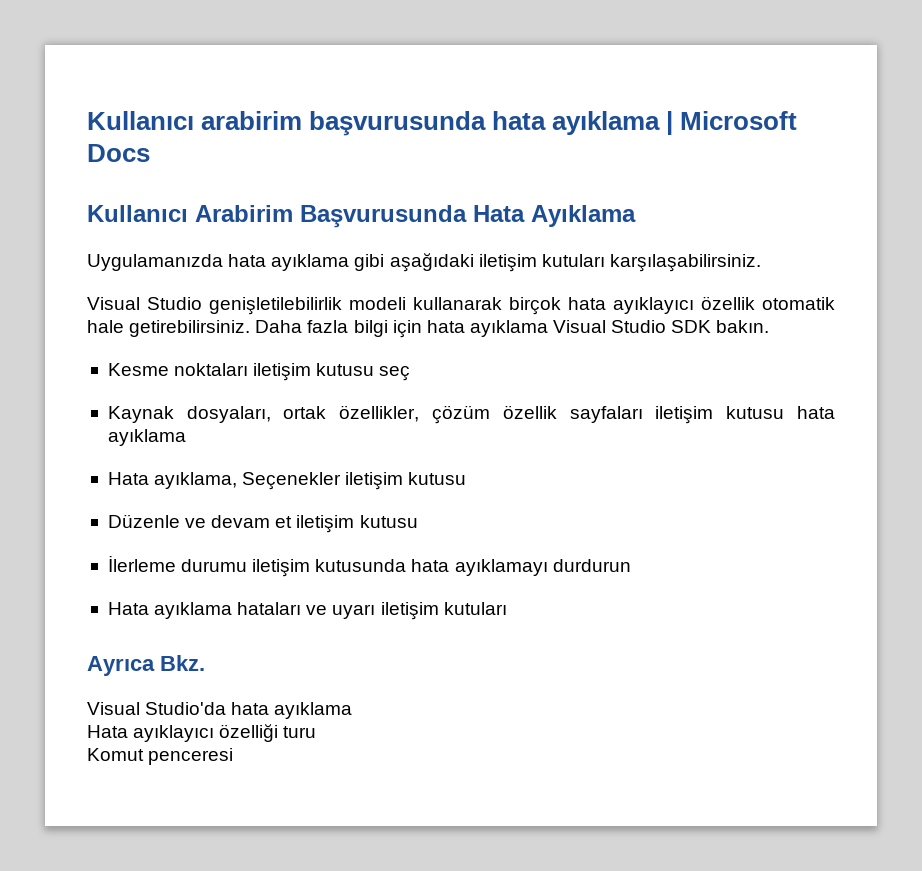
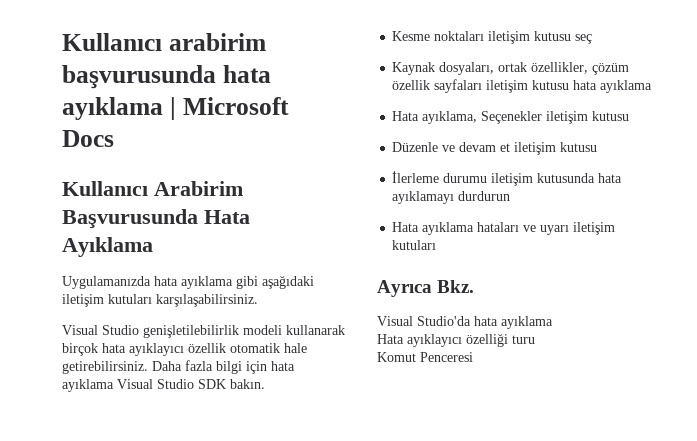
[148,748,234,765] penceresi -> [420,352,473,362] Penceresi

